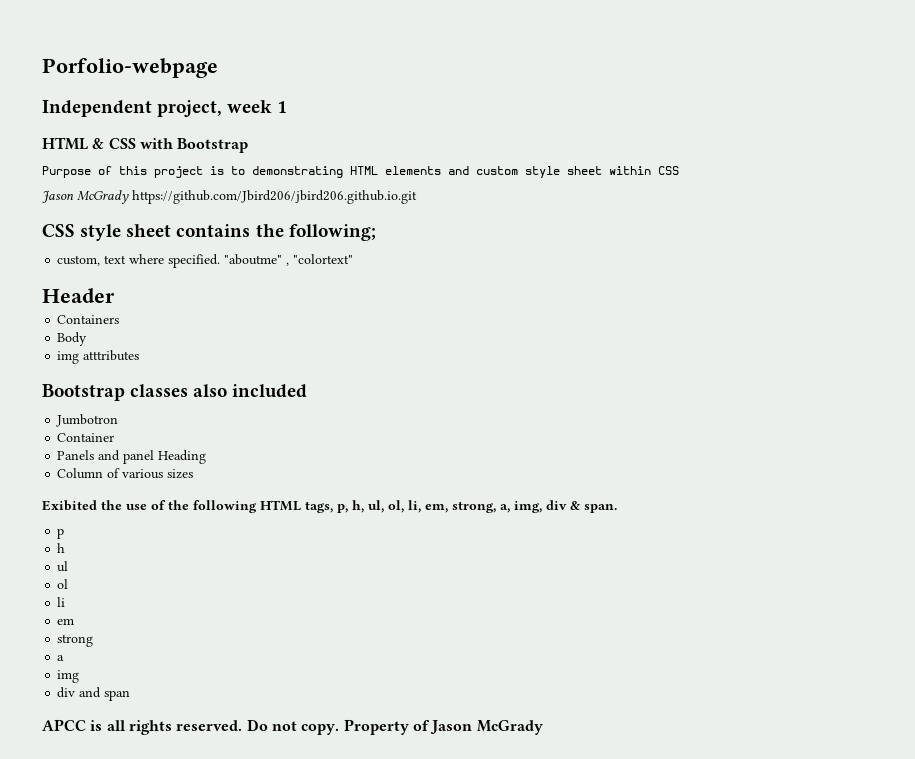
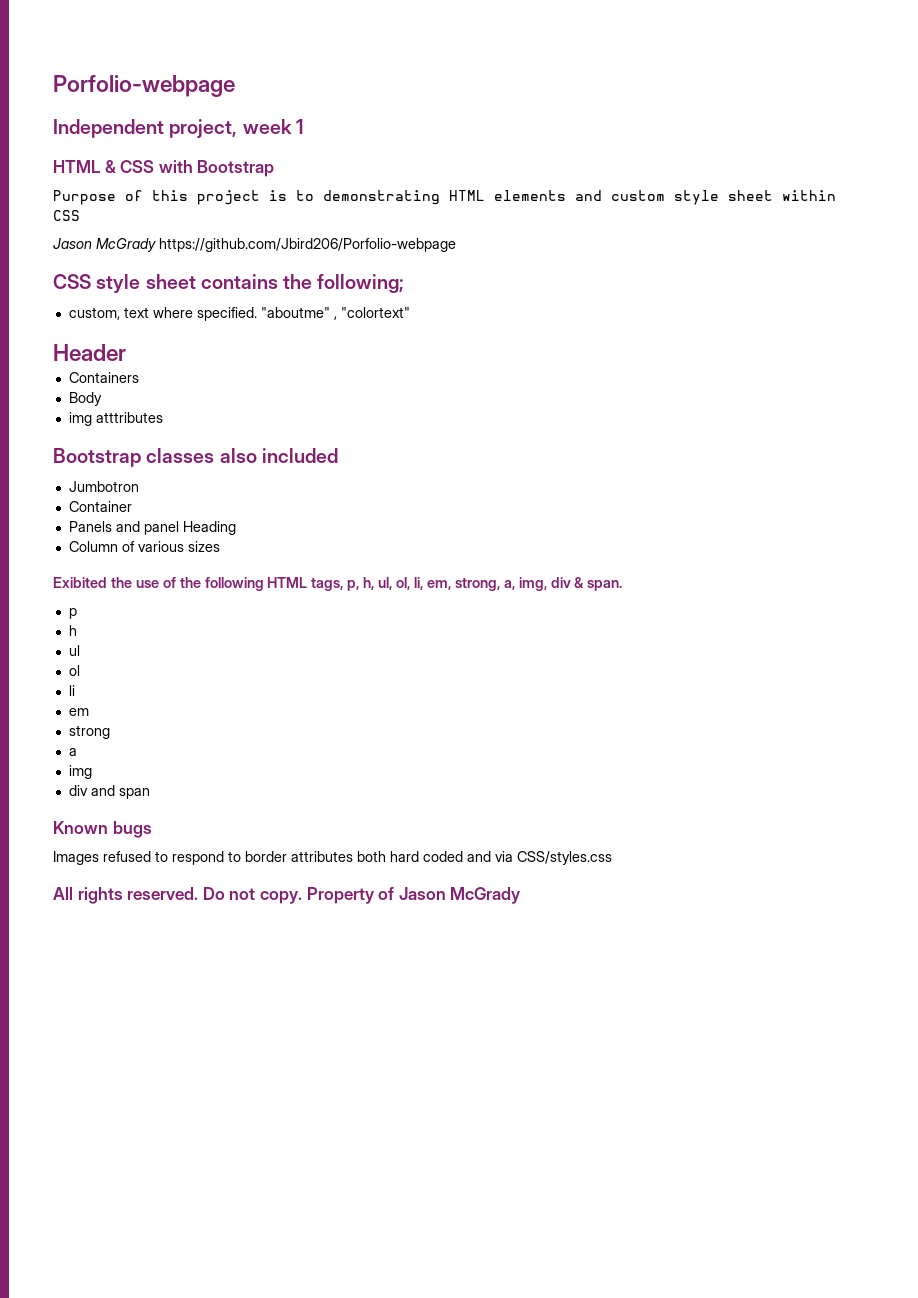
[132,190,417,204] https://github.com/Jbird206/jbird206.github.io.git -> [159,238,456,252] https://github.com/Jbird206/Porfolio-webpage
[42,719,125,731] APCC is all -> [53,821,152,838] [53,851,612,865] [53,887,73,900] Known bugs // Images refused to respond to border attributes both hard coded and via CSS/styles.css // All

